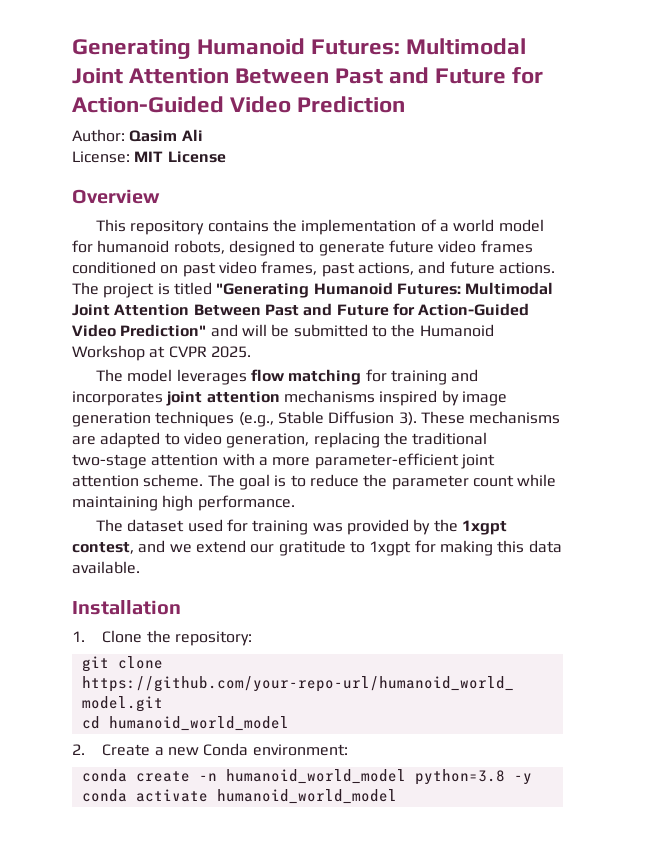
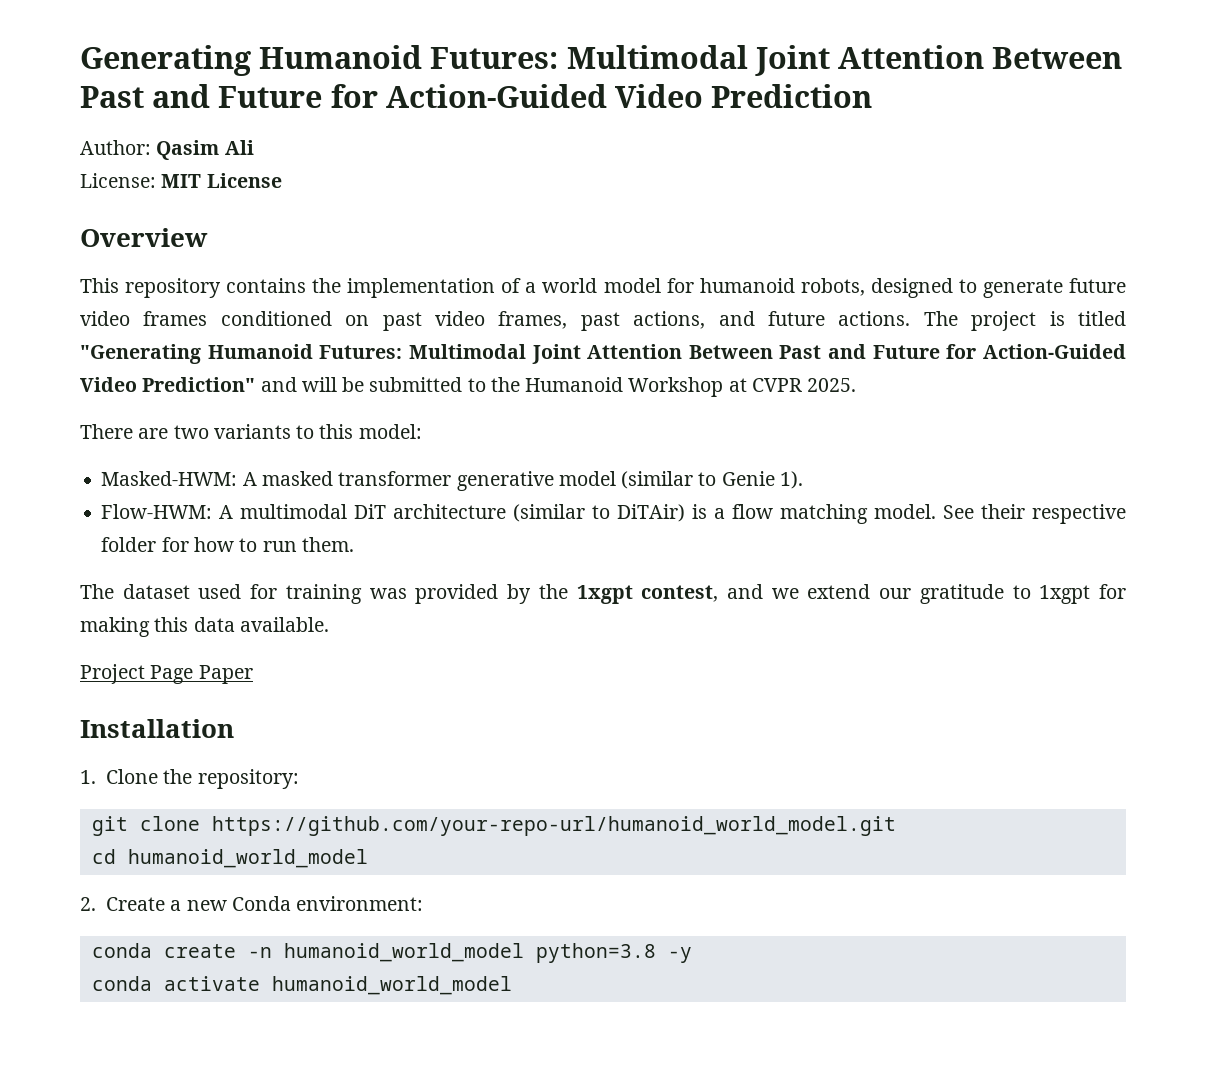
[95,369,479,385] [72,390,507,406] [72,411,561,427] [72,432,488,448] [72,453,495,469] [72,474,557,490] [72,495,295,511] The model leverages flow matching for training and incorporates joint attention mechanisms inspired by image generation techniques (e.g., Stable Diffusion 3). These mechanisms are adapted to video generation, replacing the traditional two-stage attention with a more parameter-efficient joint attention scheme. The goal is to reduce the parameter count while maintaining high performance. -> [80,424,422,439] [101,471,803,491] [101,504,1126,524] [101,537,354,552] There are two variants to this model: // Masked-HWM: A masked transformer generative model (similar to Genie 1). // Flow-HWM: A multimodal DiT architecture (similar to DiTAir) is a flow matching model. See their respective folder for how to run them.
(140, 567) none -> [80,664,253,684] // Project Page Paper

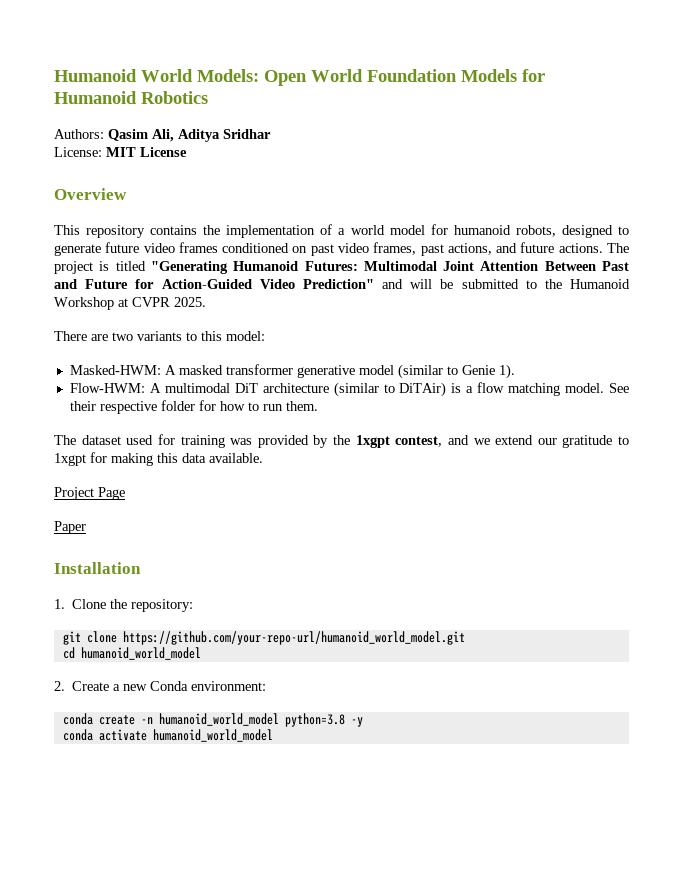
[80,45,1123,76] [80,84,873,108] [80,140,254,160] Generating Humanoid Futures: Multimodal Joint Attention Between Past and Future for Action-Guided Video Prediction // Author: Qasim Ali -> [54,69,545,86] [54,91,208,104] [54,129,271,142] Humanoid World Models: Open World Foundation Models for Humanoid Robotics // Authors: Qasim Ali, Aditya Sridhar
(194, 674) none -> (125, 493) //

